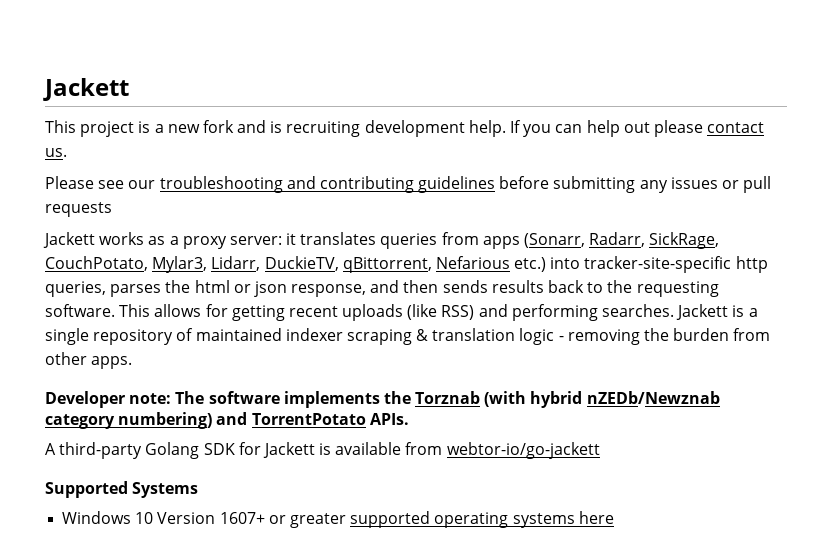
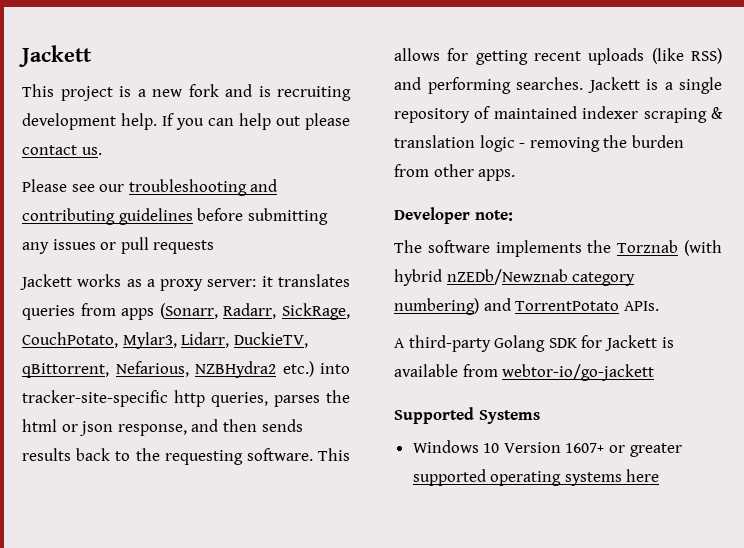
[435,256,510,269] Nefarious -> [115,361,276,378] Nefarious, NZBHydra2
(172, 398) none -> (513, 215) //

